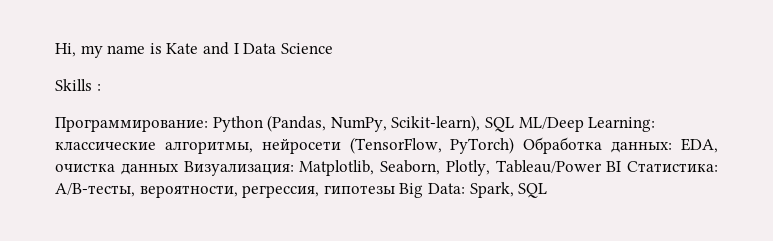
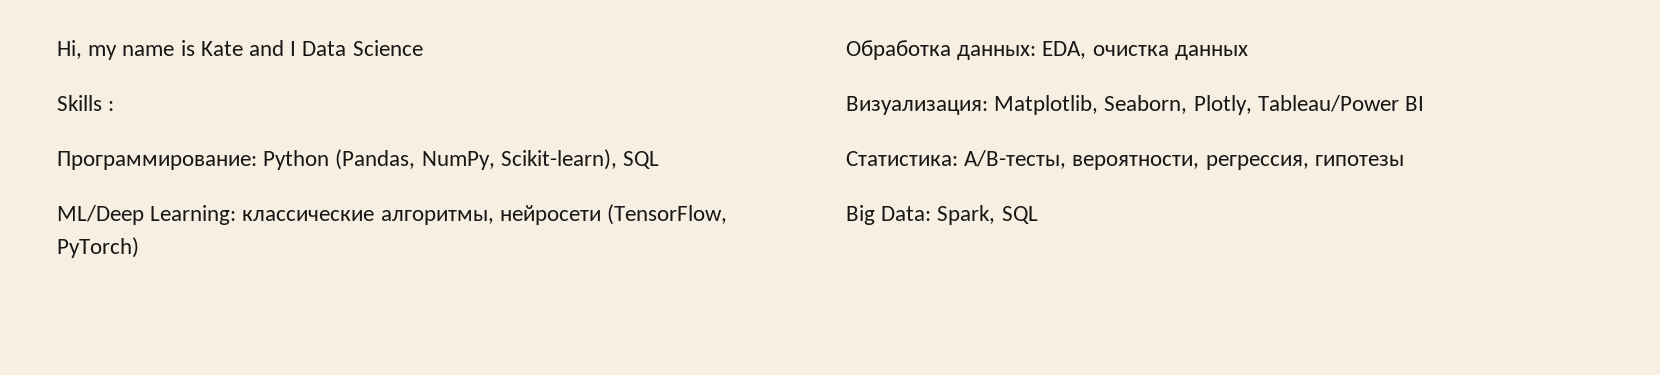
(514, 124) none -> (660, 160) //
(515, 145) none -> (139, 247) //
(179, 169) none -> (1248, 52) //
(622, 166) none -> (1425, 103) //
(395, 189) none -> (1404, 160) //

